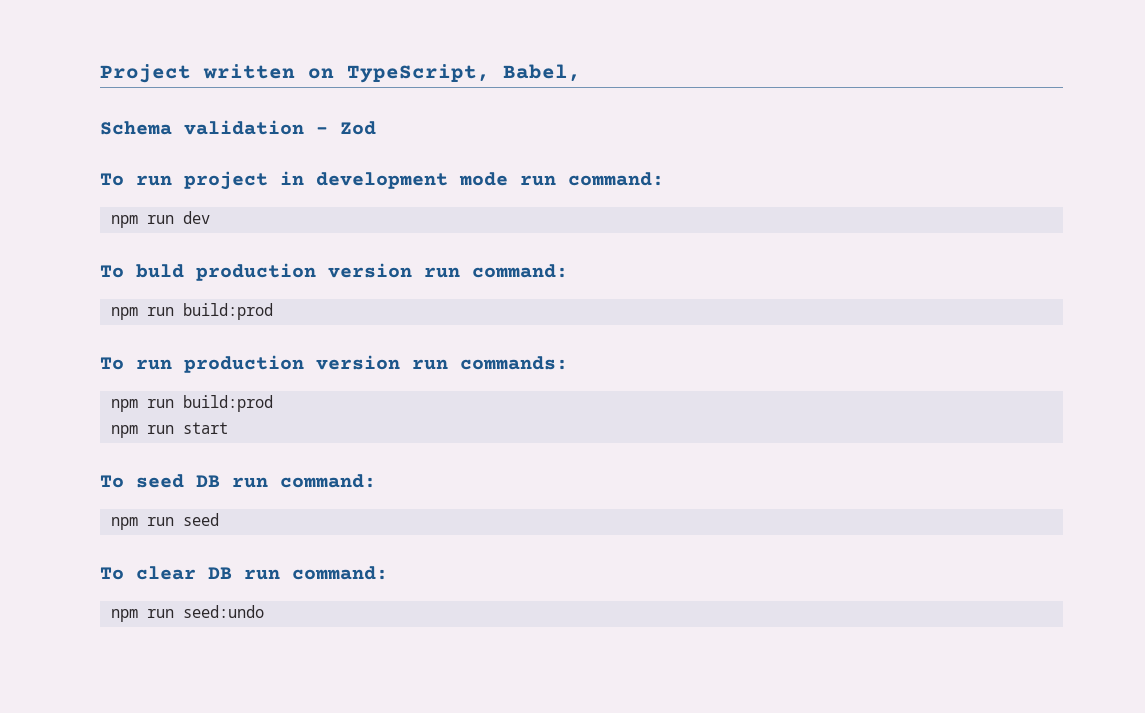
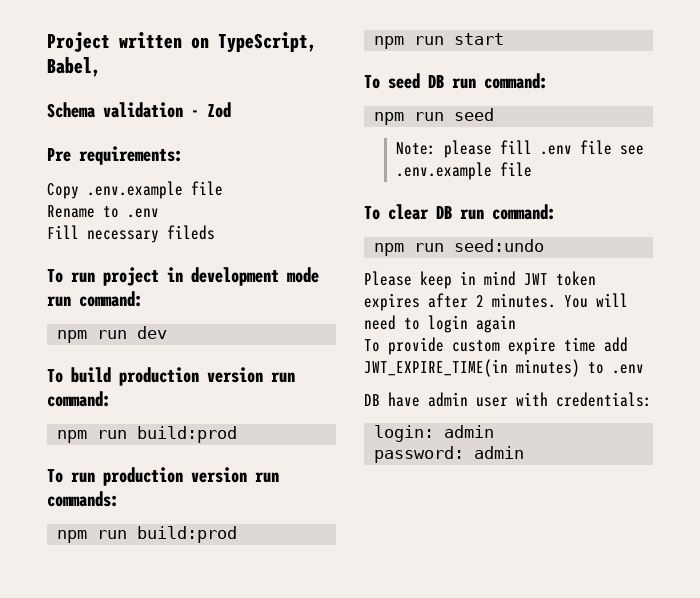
(376, 128) none -> [47,146,183,165] [47,181,223,199] [47,205,159,218] [47,225,215,243] // Pre requirements: // Copy .env.example file // Rename to .env // Fill necessary fileds
[136,264,184,278] buld -> [71,367,111,383] build
(220, 519) none -> [396,140,645,158] [396,162,533,180] // Note: please fill .env file see .env.example file
(265, 611) none -> [364,271,596,289] [364,293,628,311] [364,315,516,333] [364,337,628,355] [364,359,644,377] [364,392,652,407] [374,425,495,442] [374,446,525,463] // Please keep in mind JWT token expires after 2 minutes. You will need to login again // To provide custom expire time add JWT_EXPIRE_TIME(in minutes) to .env // DB have admin user with credentials: // login: admin // password: admin

